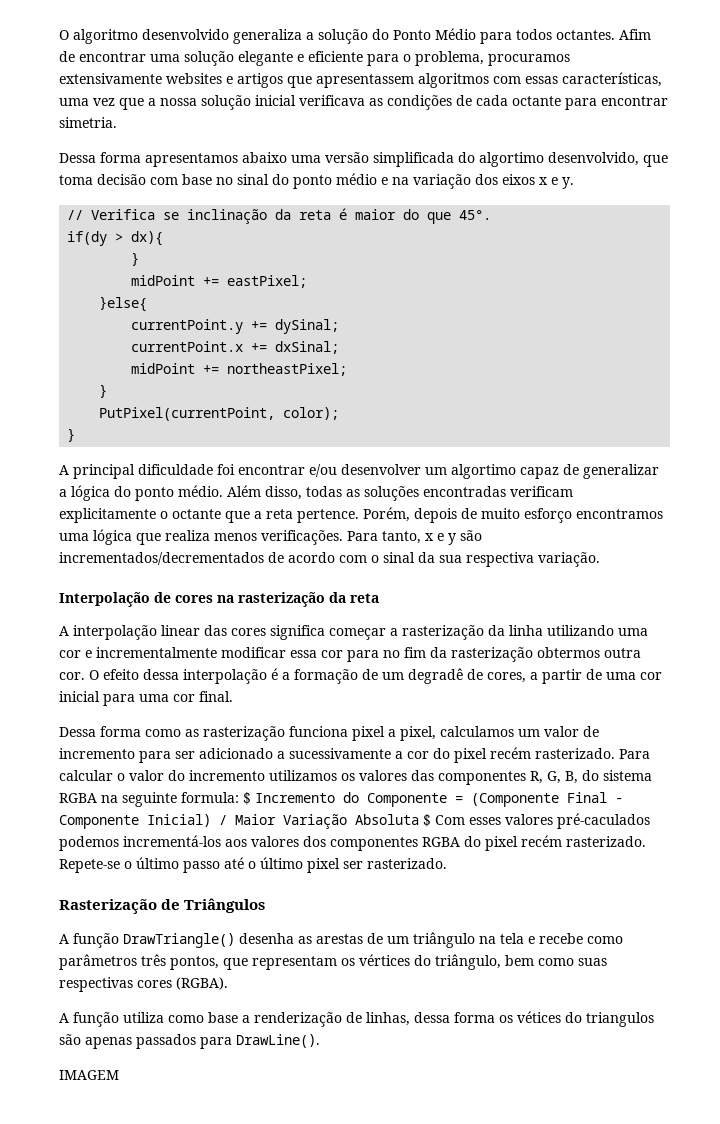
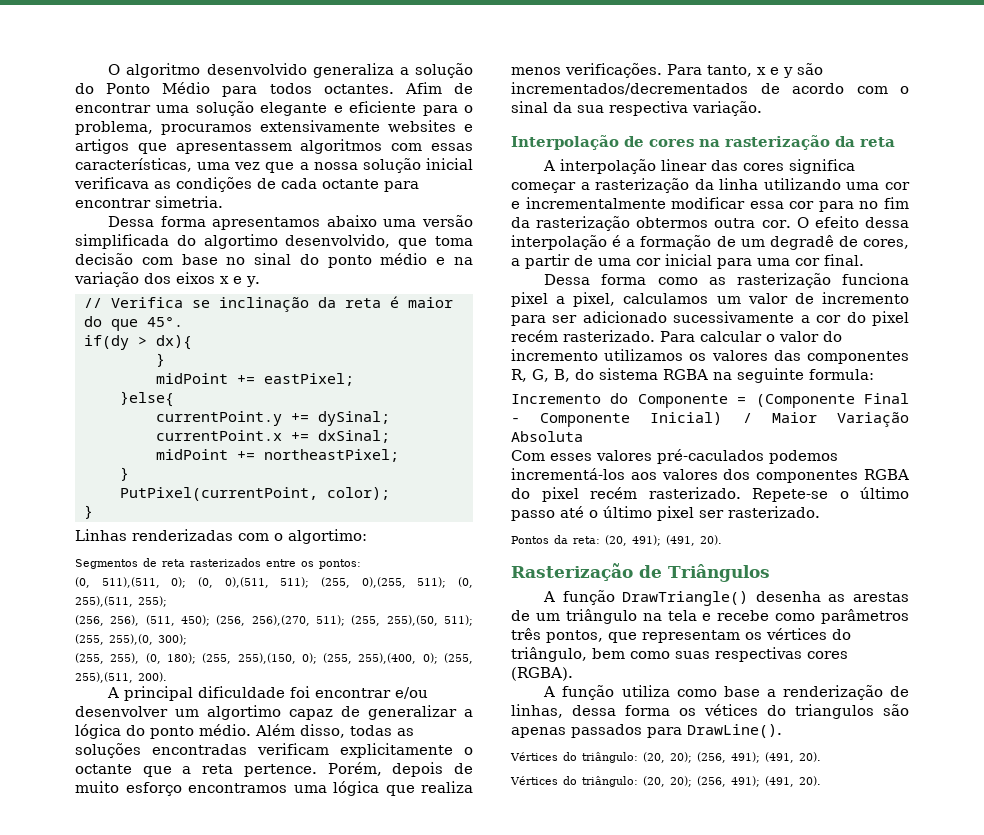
(76, 435) none -> [75,529,367,544] [75,558,361,569] [75,577,474,588] [75,596,167,607] [75,615,473,626] [75,634,187,645] [75,653,474,664] [75,672,167,683] // Linhas renderizadas com o algortimo: // Segmentos de reta rasterizados entre os pontos: // (0, 511),(511, 0); (0, 0),(511, 511); (255, 0),(255, 511); (0, 255),(511, 255); // (256, 256), (511, 450); (256, 256),(270, 511); (255, 255),(50, 511); (255, 255),(0, 300); // (255, 255), (0, 180); (255, 255),(150, 0); (255, 255),(400, 0); (255, 255),(511, 200).
[277,751,285,759] a -> (667, 317) none
[243,792,251,805] $ -> (874, 374) //
[423,814,431,827] $ -> (583, 436) //
(447, 863) none -> [511,535,722,546] // Pontos da reta: (20, 491); (491, 20).
[59,1070,119,1080] IMAGEM -> [510,752,821,763] [510,776,821,787] Vértices do triângulo: (20, 20); (256, 491); (491, 20). // Vértices do triângulo: (20, 20); (256, 491); (491, 20).

